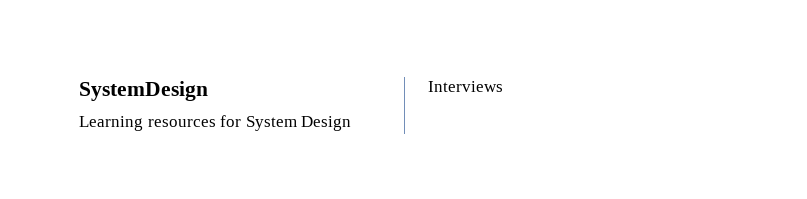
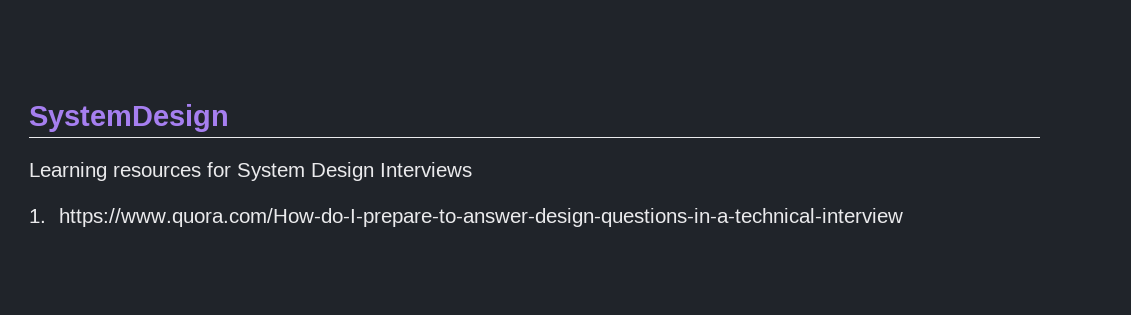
(503, 86) none -> [29,208,903,227] // 1. https://www.quora.com/How-do-I-prepare-to-answer-design-questions-in-a-technical-interview

